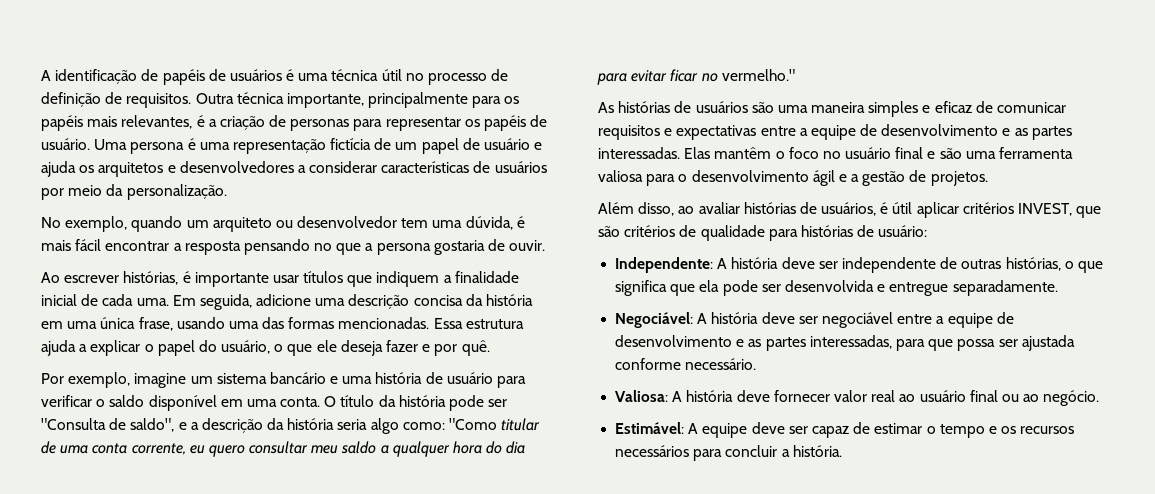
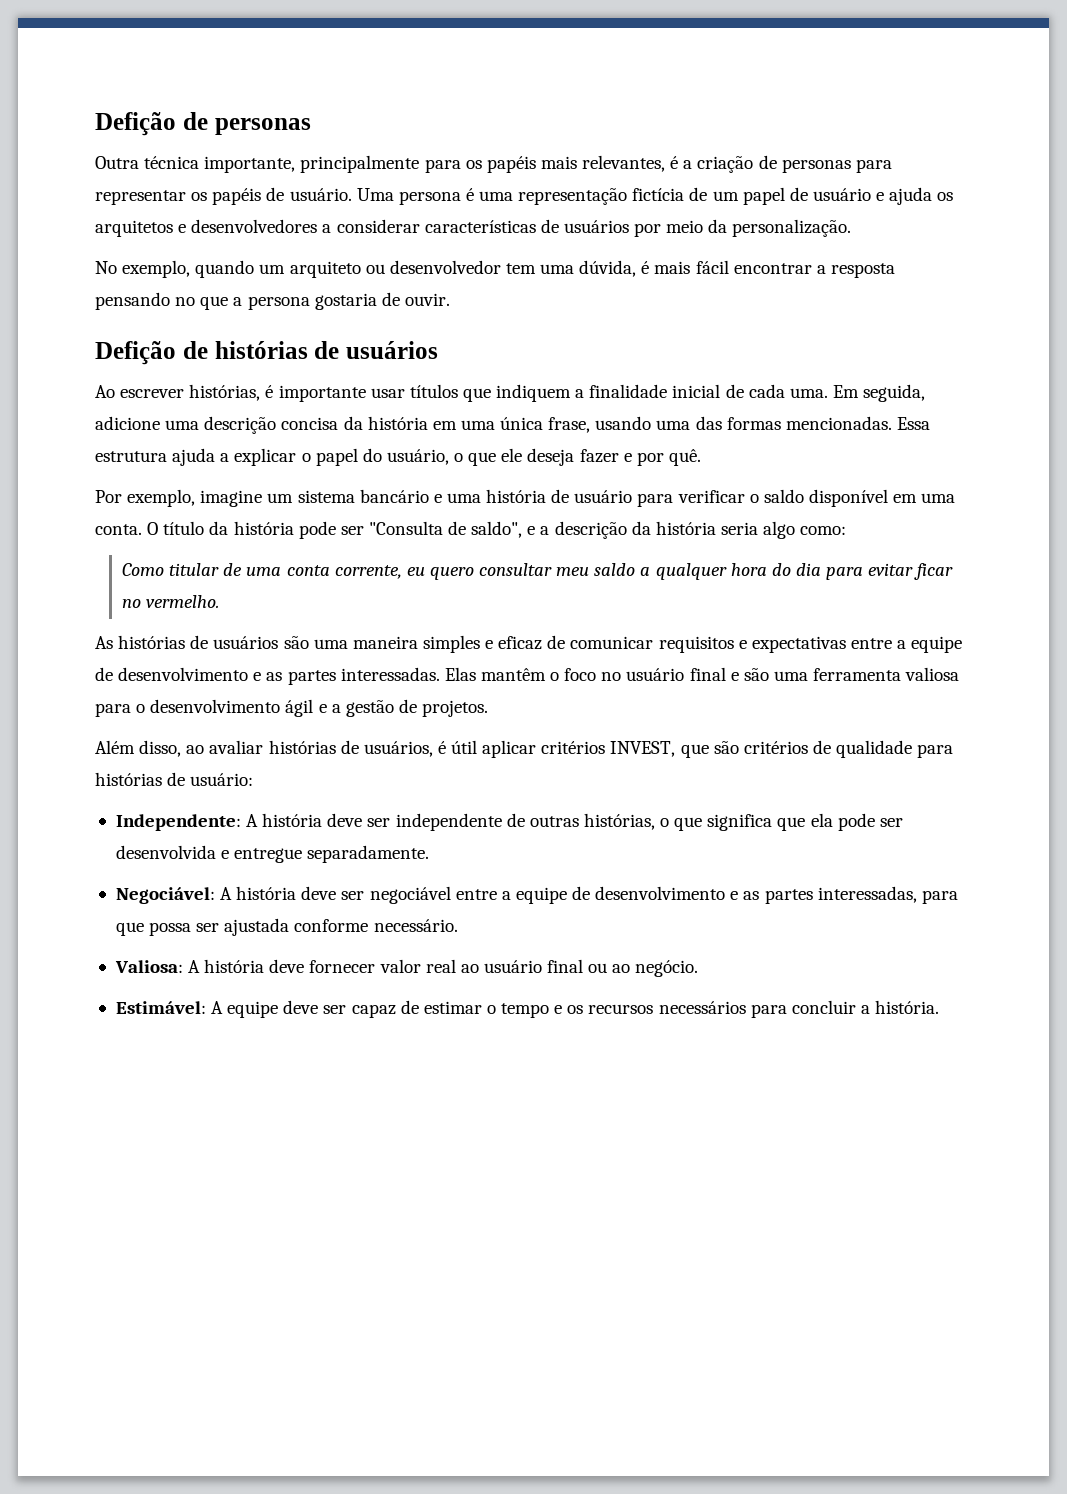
[41,69,509,85] [41,92,192,108] A identificação de papéis de usuários é uma técnica útil no processo de definição de requisitos. -> [95,112,311,136] Defição de personas //
(546, 245) none -> [95,341,438,365] // Defição de histórias de usuários
[449,418,498,430] "Como -> [122,563,165,576] // Como
[721,69,795,81] vermelho." -> [146,595,220,608] vermelho.

